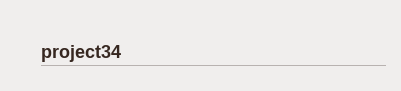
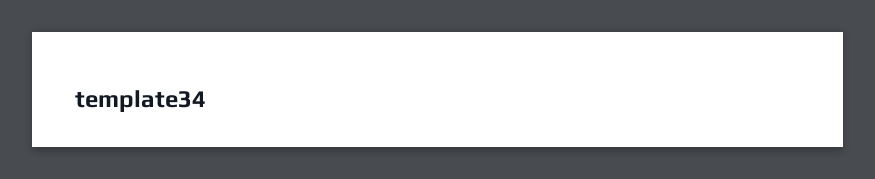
[41,45,121,62] project34 -> [75,90,206,112] template34

